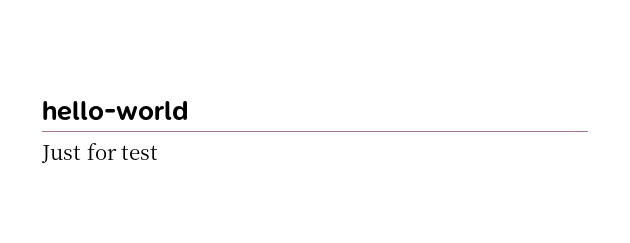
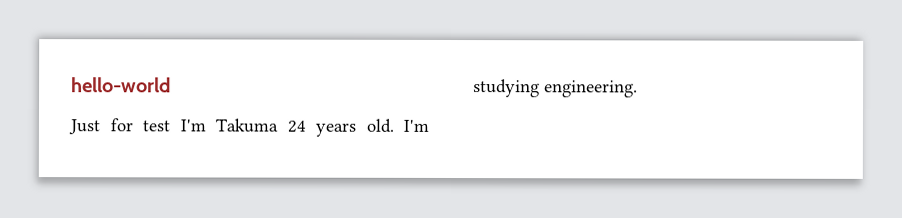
(159, 152) none -> [179,118,429,137] [473,79,638,98] I'm Takuma 24 years old. I'm studying engineering.

